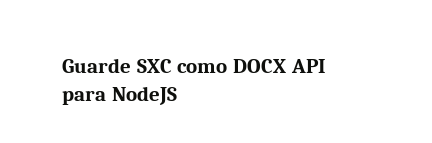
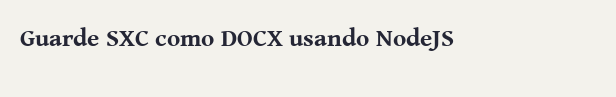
[290,59,326,73] [62,90,106,105] API para -> [289,27,370,46] usando

